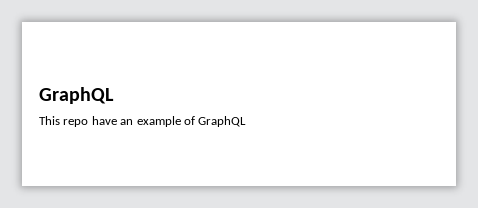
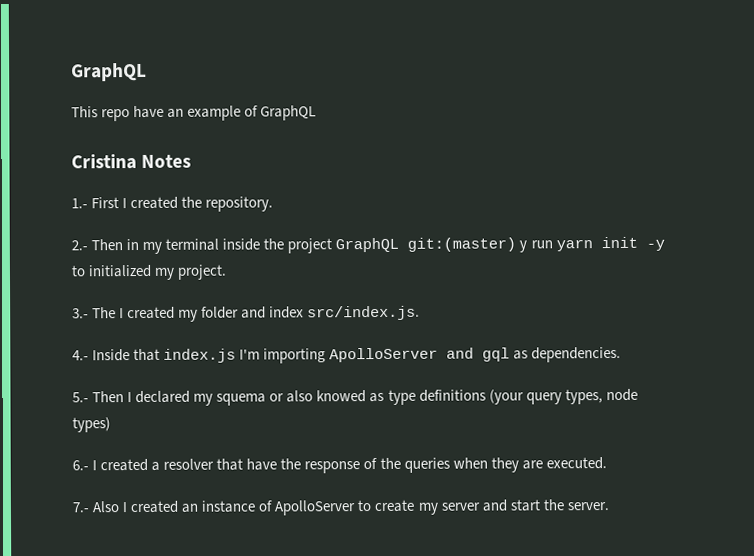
(247, 121) none -> [71,154,192,170] [71,196,274,212] [71,236,665,254] [71,264,228,280] [72,305,421,322] [72,346,622,364] [72,388,638,406] [72,417,111,433] [72,457,607,474] [72,499,609,516] // Cristina Notes // 1.- First I created the repository. // 2.- Then in my terminal inside the project GraphQL git:(master) y run yarn init -y to initialized my project. // 3.- The I created my folder and index src/index.js. // 4.- Inside that index.js I'm importing ApolloServer and gql as dependencies. // 5.- Then I declared my squema or also knowed as type definitions (your query types, node types) // 6.- I created a resolver that have the response of the queries when they are executed. // 7.- Also I created an instance of ApolloServer to create my server and start the server.

